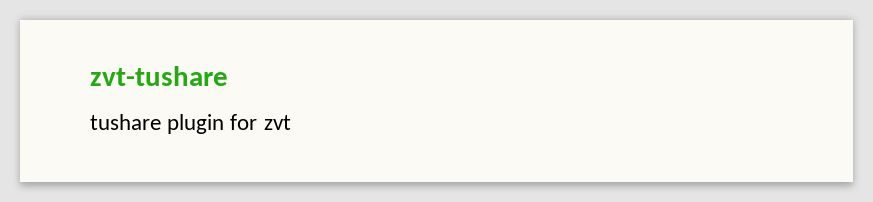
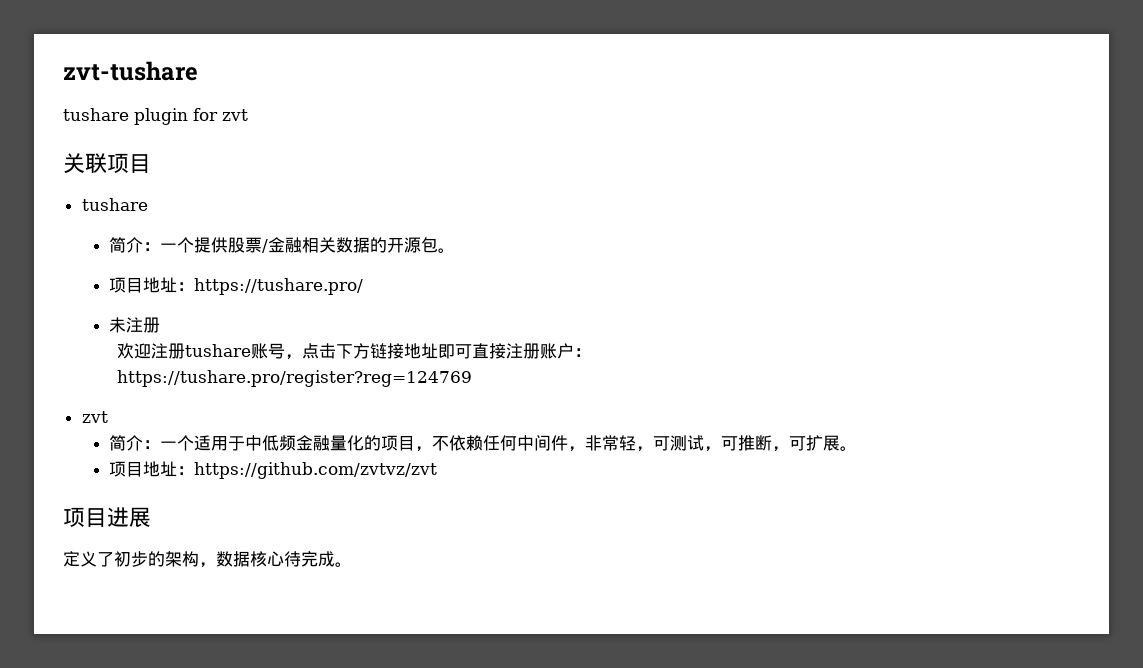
(291, 122) none -> [63,153,151,174] [81,198,148,211] [108,237,455,253] [108,277,363,295] [108,317,160,333] [117,343,592,360] [117,370,473,387] [81,411,108,423] [108,435,857,452] [108,461,437,479] [63,507,151,528] [63,551,352,568] // 关联项目 // tushare // 简介：一个提供股票/金融相关数据的开源包。 // 项目地址：https://tushare.pro/ // 未注册 // 欢迎注册tushare账号，点击下方链接地址即可直接注册账户： // https://tushare.pro/register?reg=124769 // zvt // 简介：一个适用于中低频金融量化的项目，不依赖任何中间件，非常轻，可测试，可推断，可扩展。 // 项目地址：https://github.com/zvtvz/zvt // 项目进展 // 定义了初步的架构，数据核心待完成。

